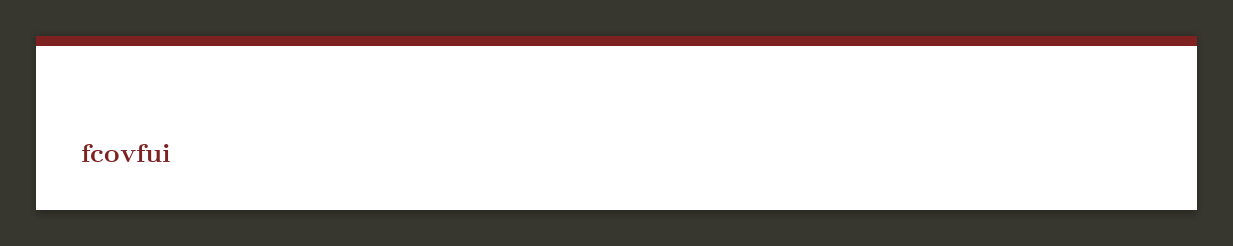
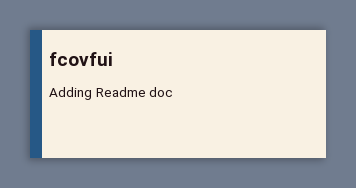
(171, 153) none -> [49,87,174,100] // Adding Readme doc

